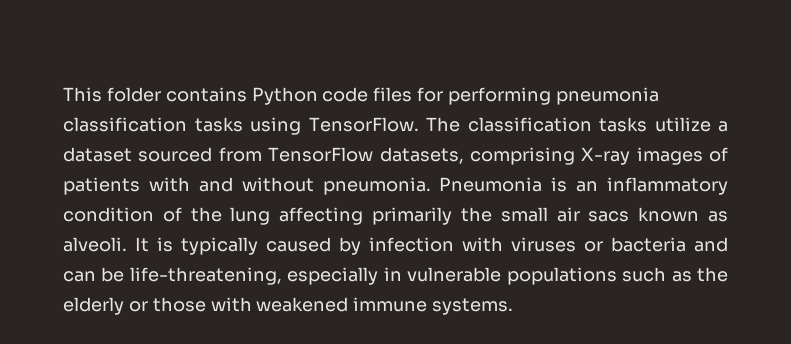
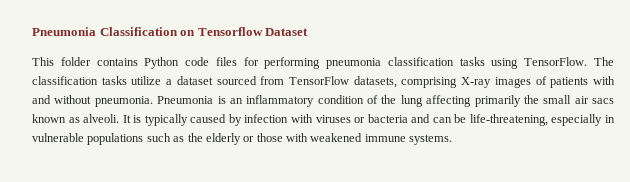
(63, 94) none -> [32,27,309,36] Pneumonia Classification on Tensorflow Dataset //

